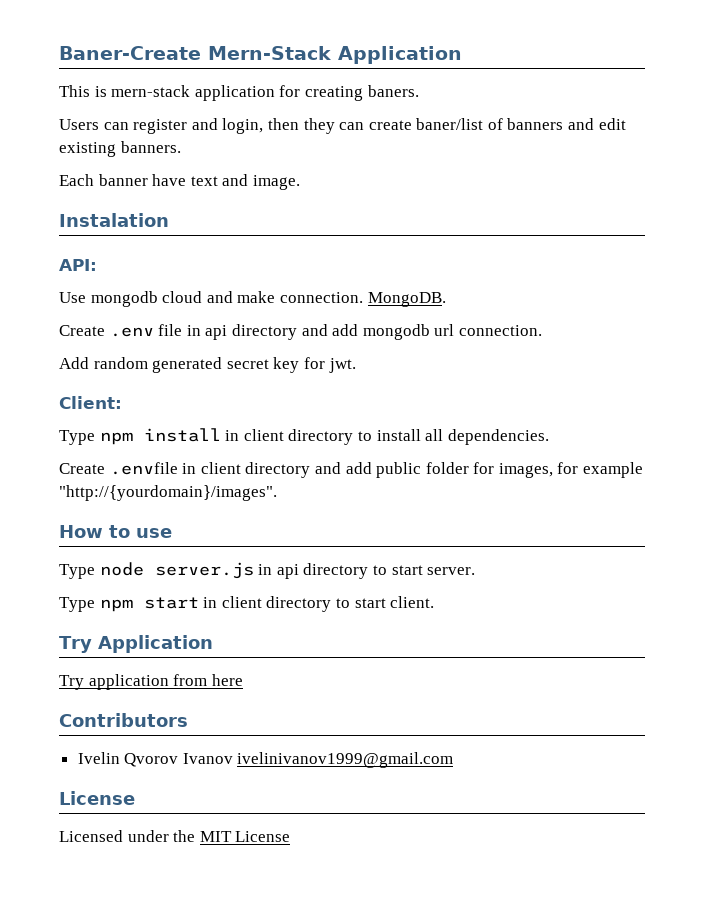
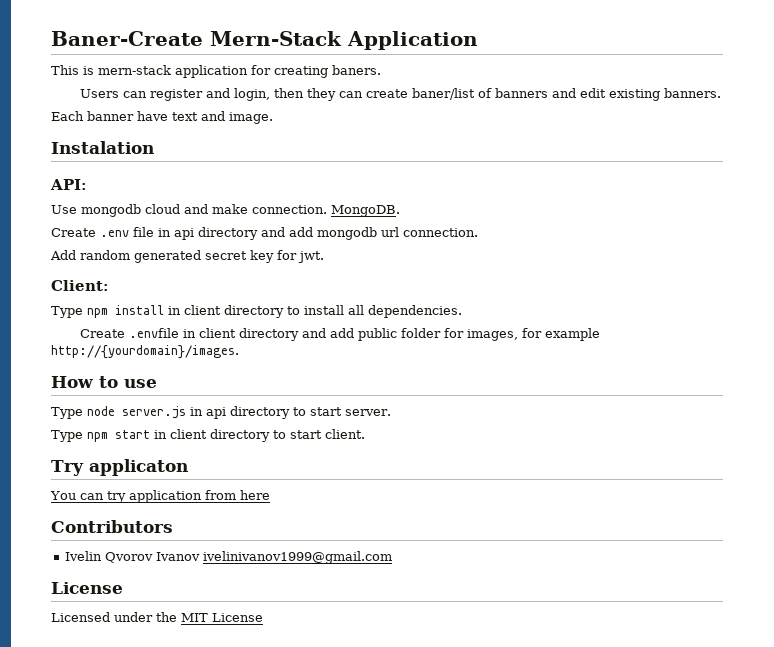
[59,485,277,501] "http://{yourdomain}/images". -> [51,345,239,359] http://{yourdomain}/images.
[97,635,213,653] [59,675,84,690] Application // Try -> [88,459,188,476] [50,491,126,503] applicaton // You can try

